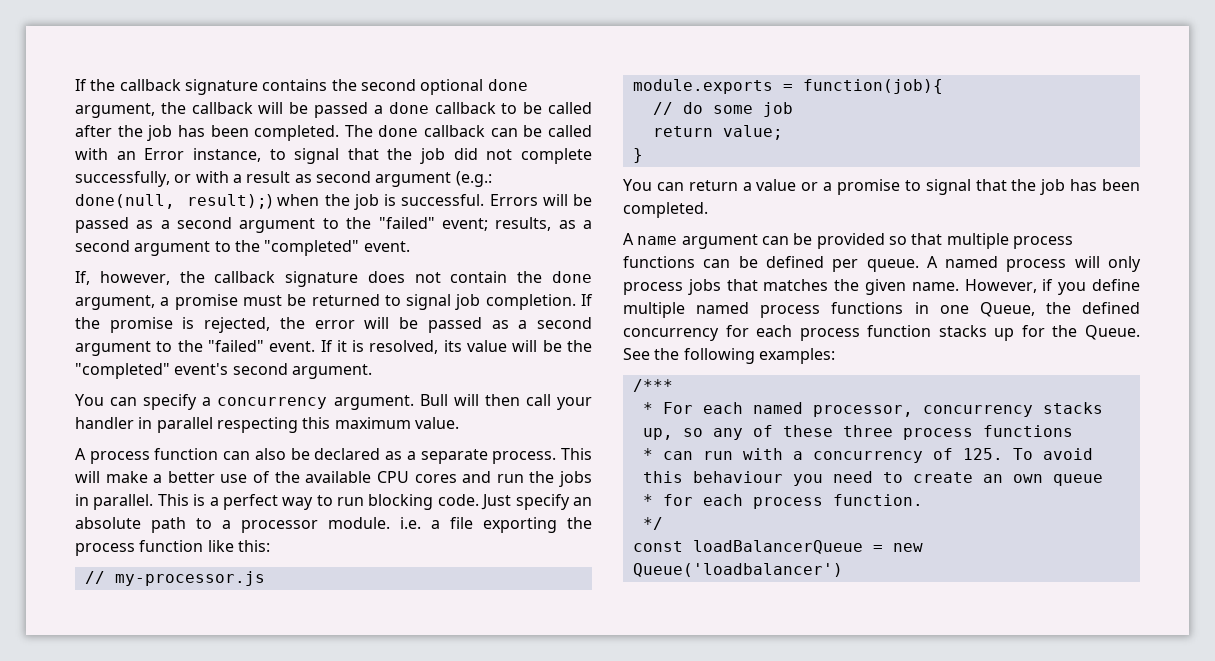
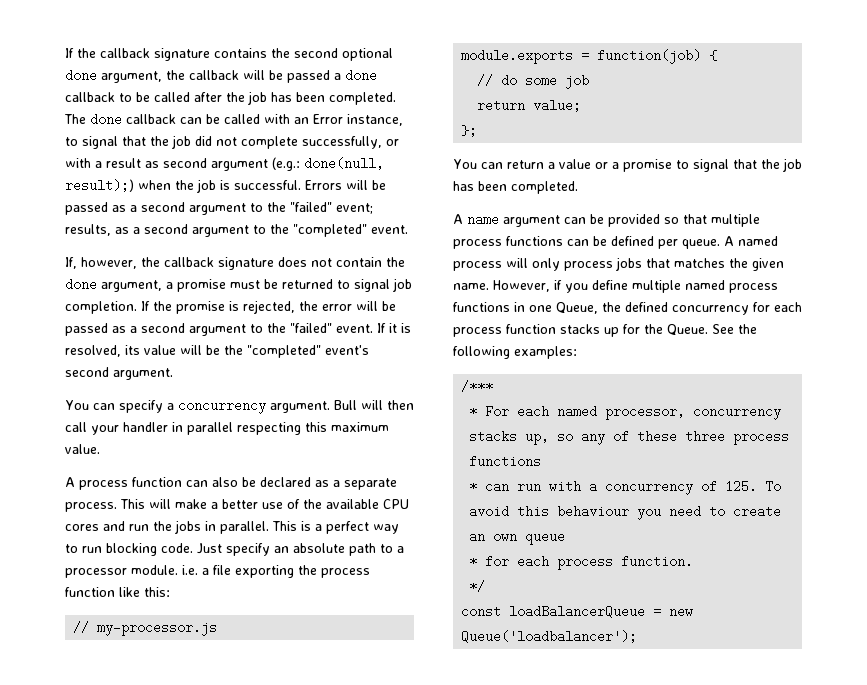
[802,79,943,94] function(job){ -> [597,49,718,64] function(job) {
[632,148,643,163] } -> [461,124,478,137] };
[632,563,843,577] Queue('loadbalancer') -> [461,630,638,643] Queue('loadbalancer');

